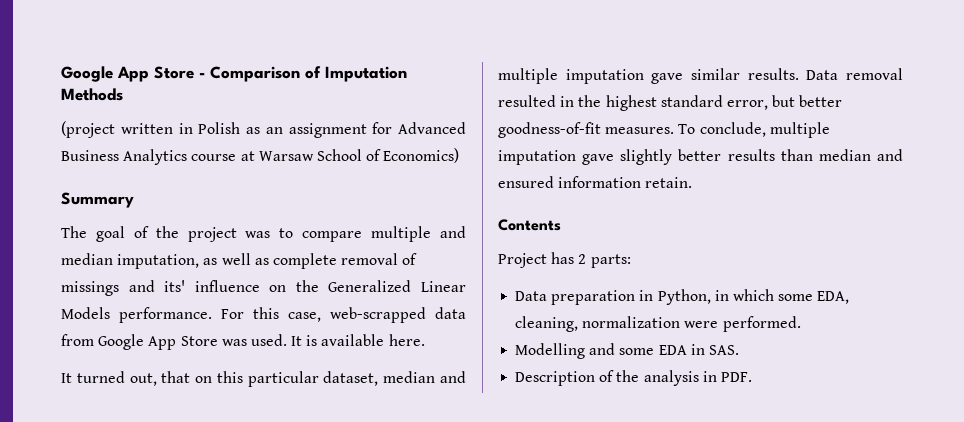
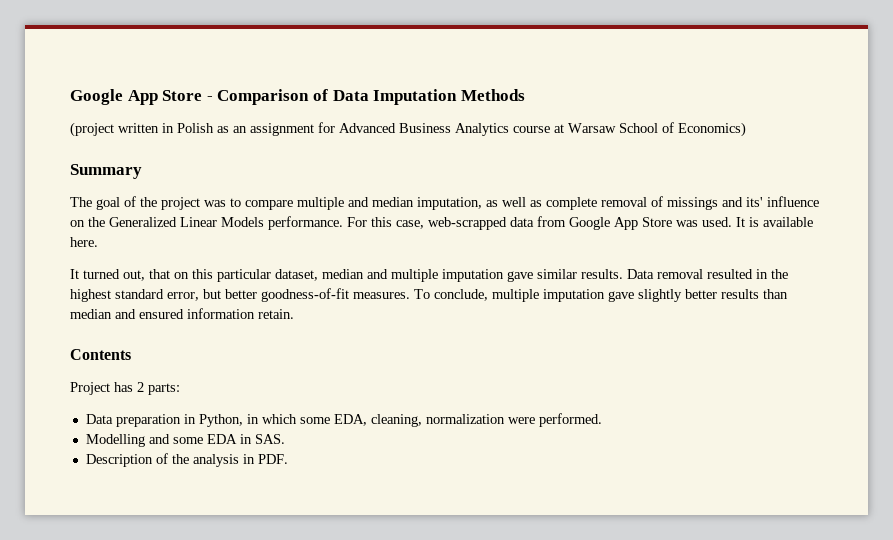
(321, 72) none -> [332,90,369,101] Data

